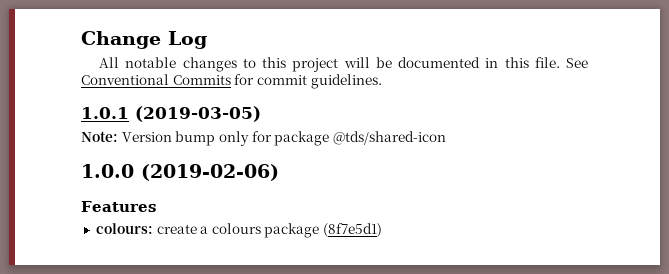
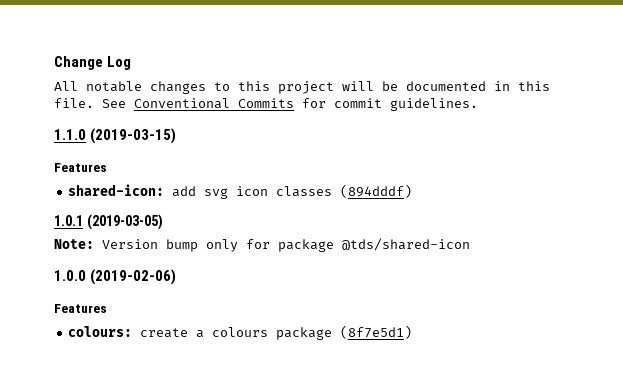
(382, 81) none -> [54,128,177,144] [54,163,107,172] [68,184,413,199] // 1.1.0 (2019-03-15) // Features // shared-icon: add svg icon classes (894dddf)

